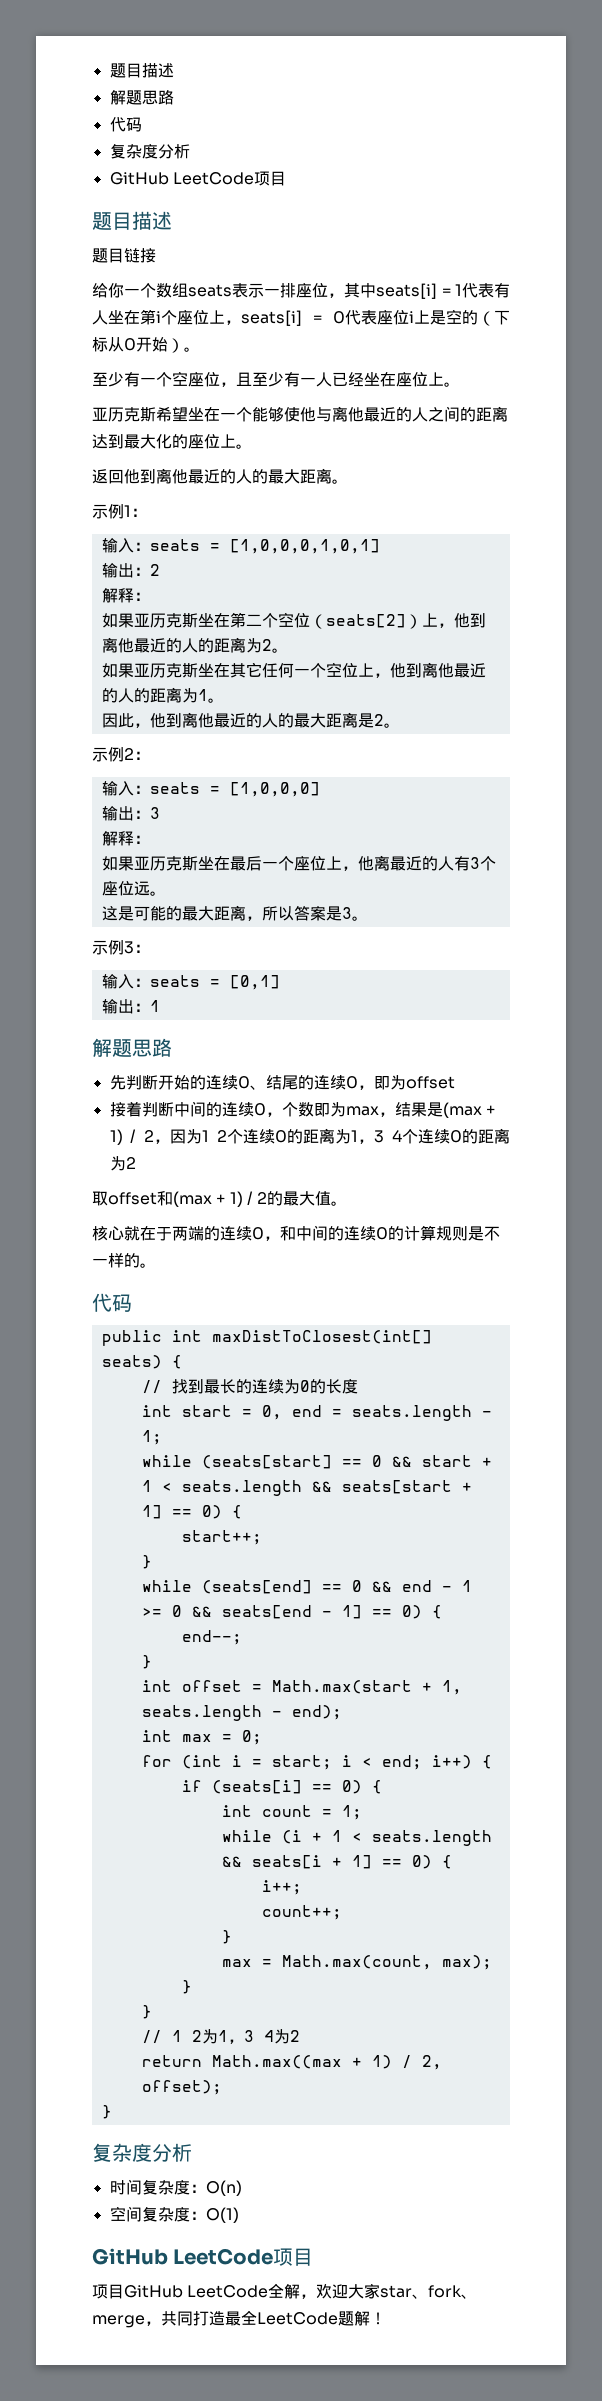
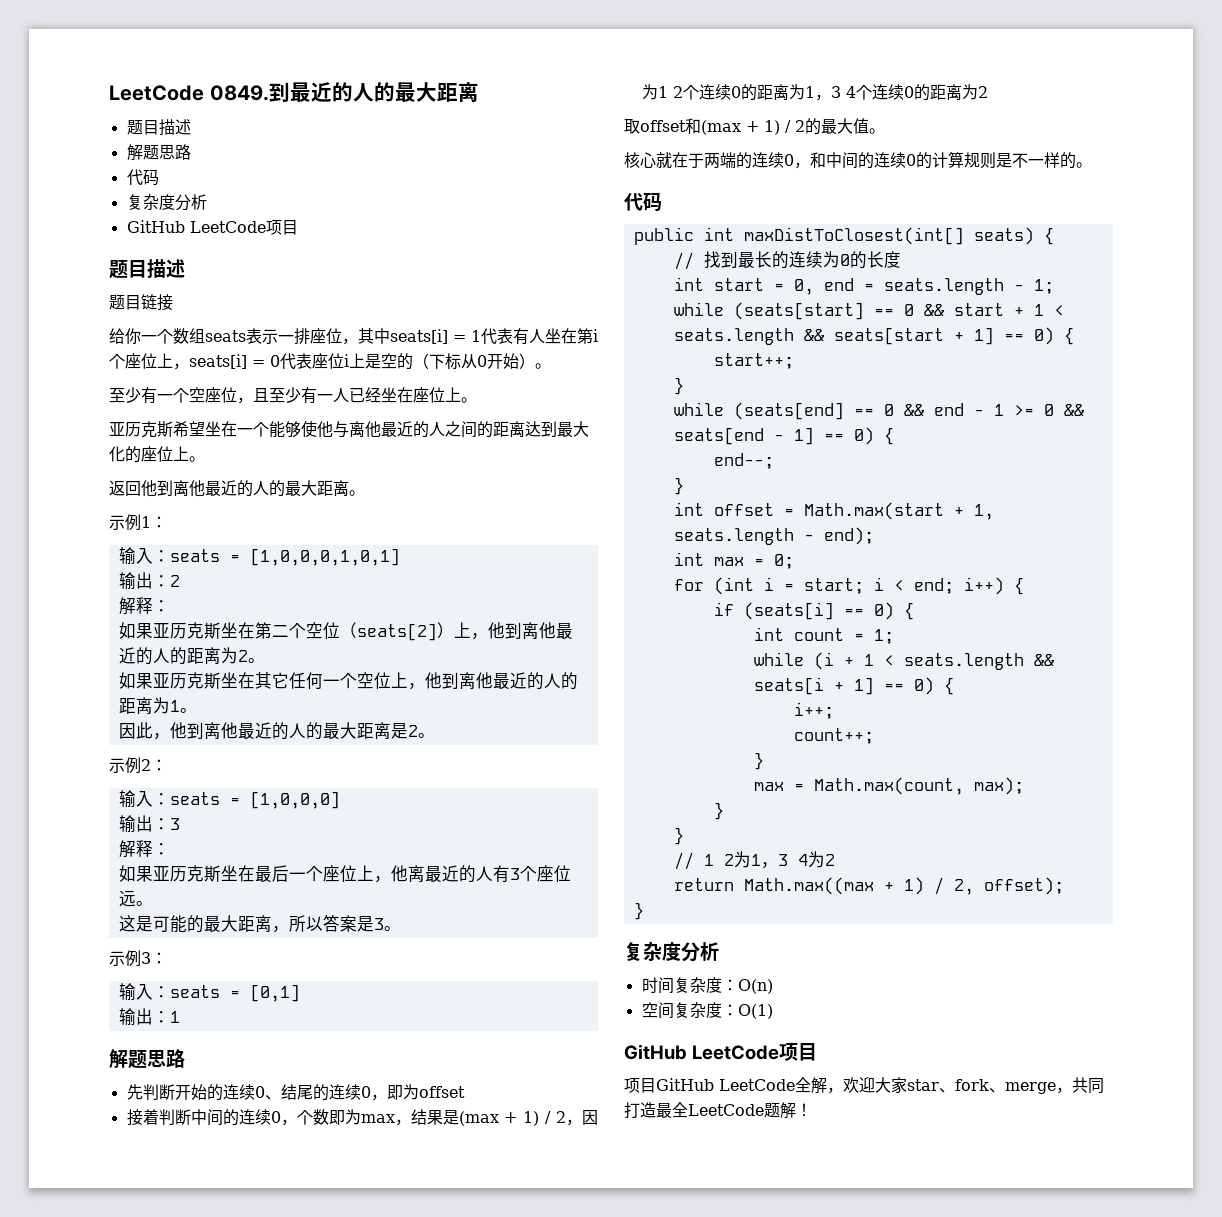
(109, 70) none -> [109,82,479,102] LeetCode 0849.到最近的人的最大距离 //

